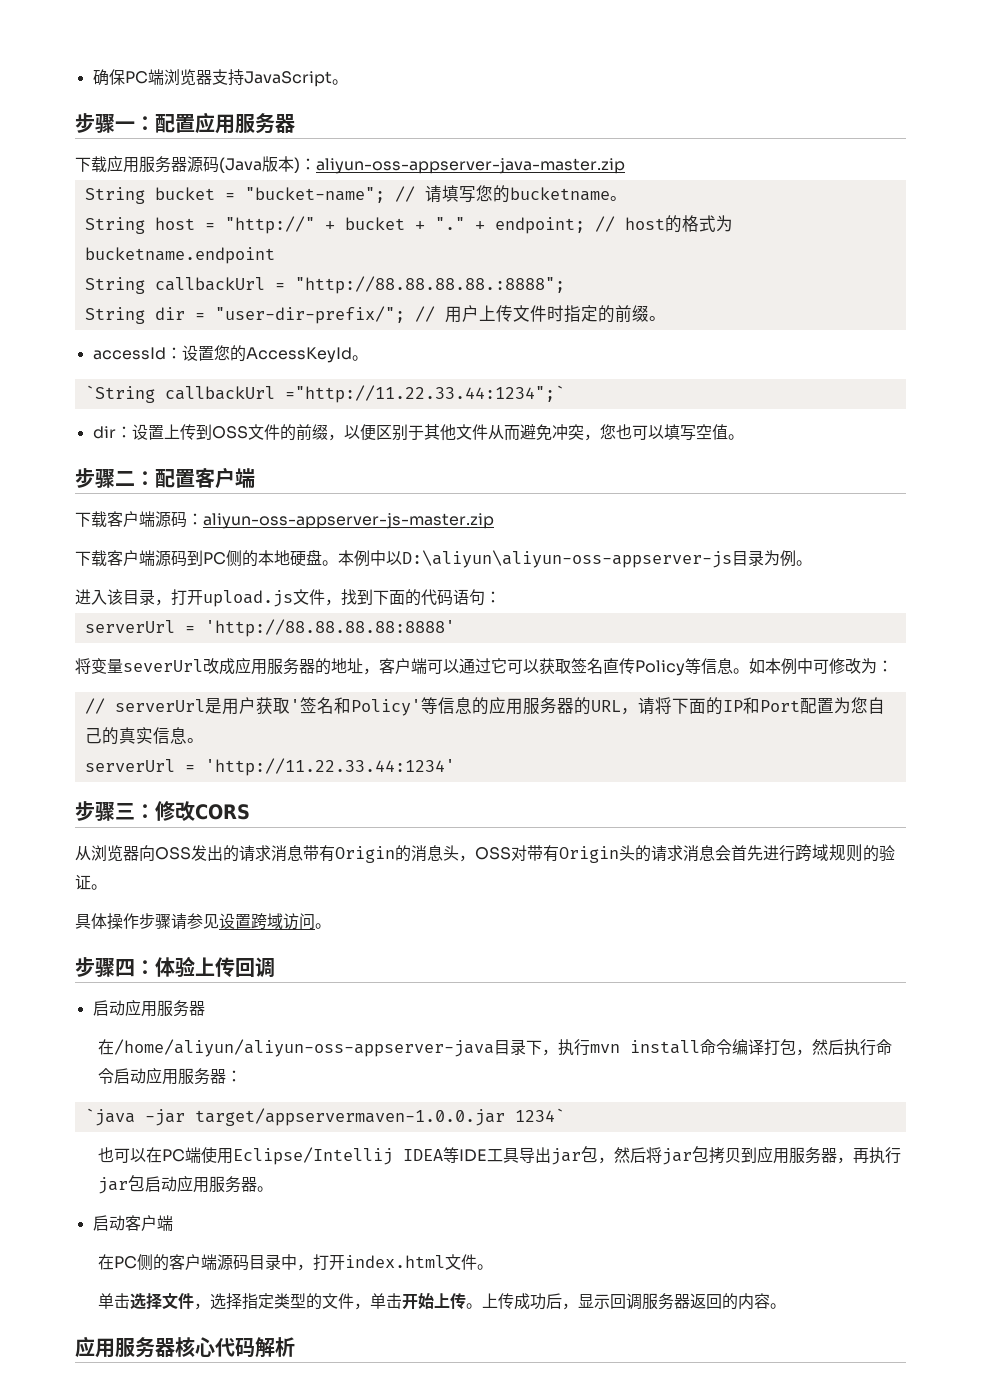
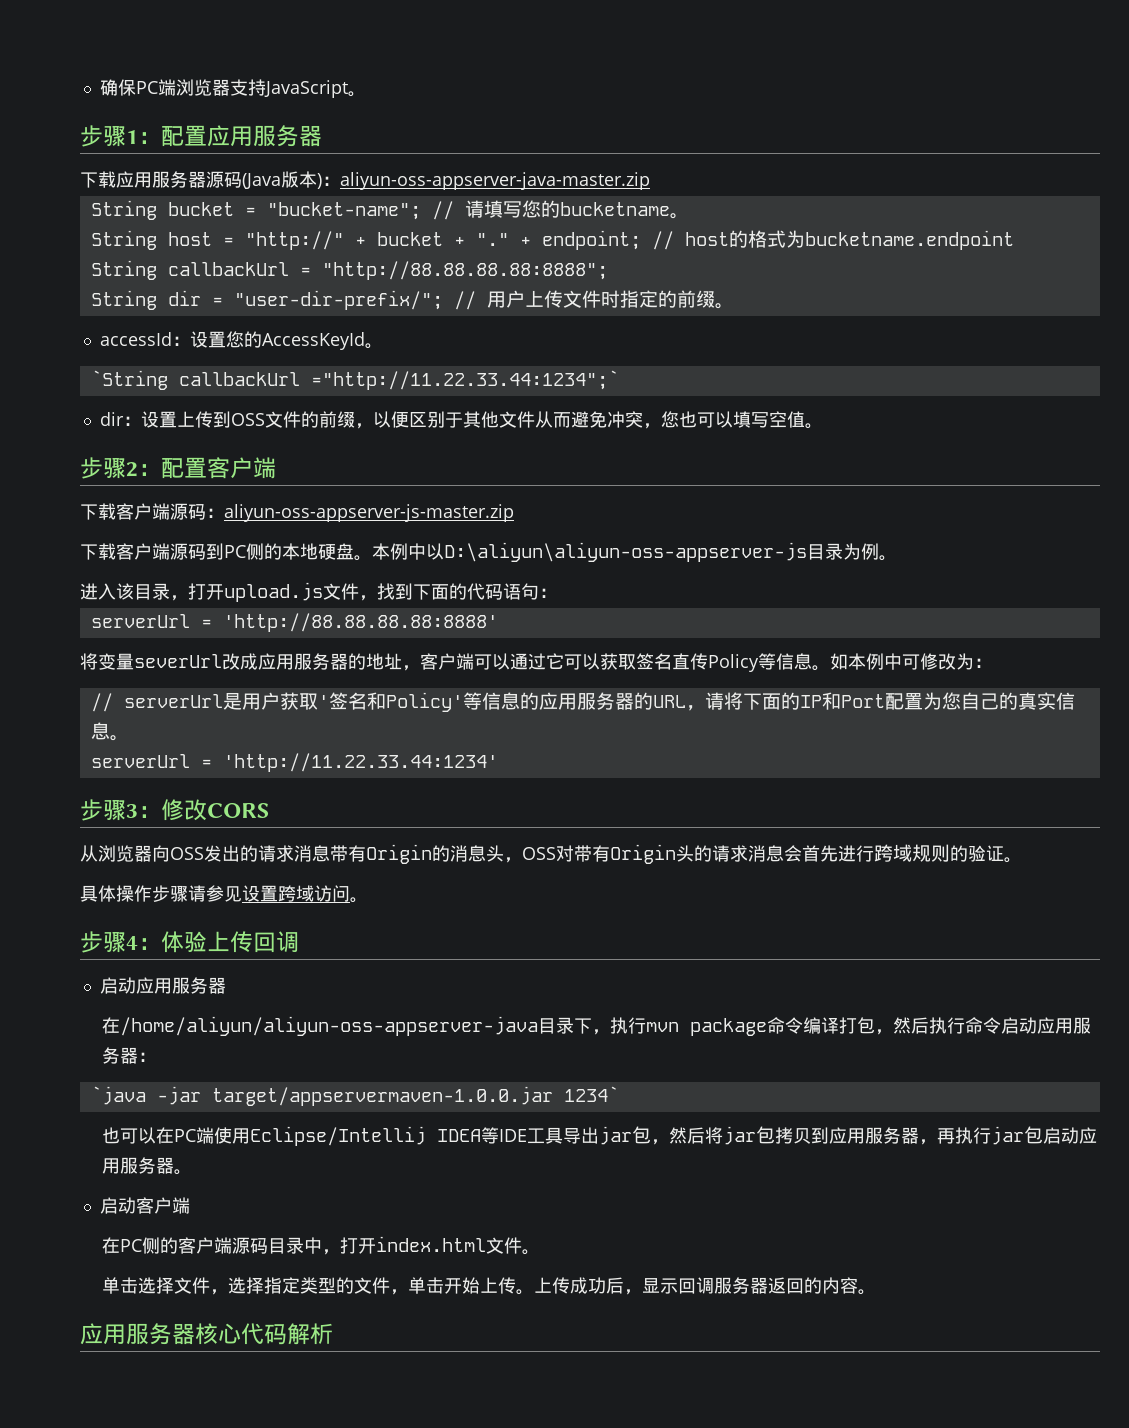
[115,121,135,131] 一 -> [126,130,138,144] 1
[294,276,565,294] "http://88.88.88.88.:8888"; -> [321,261,608,280] "http://88.88.88.88:8888";
[115,471,135,486] 二 -> [126,462,138,477] 2
[115,803,135,820] 三 -> [126,804,138,818] 3
[115,959,135,977] 四 -> [126,936,138,950] 4
[629,1040,700,1054] install -> [689,1018,767,1036] package

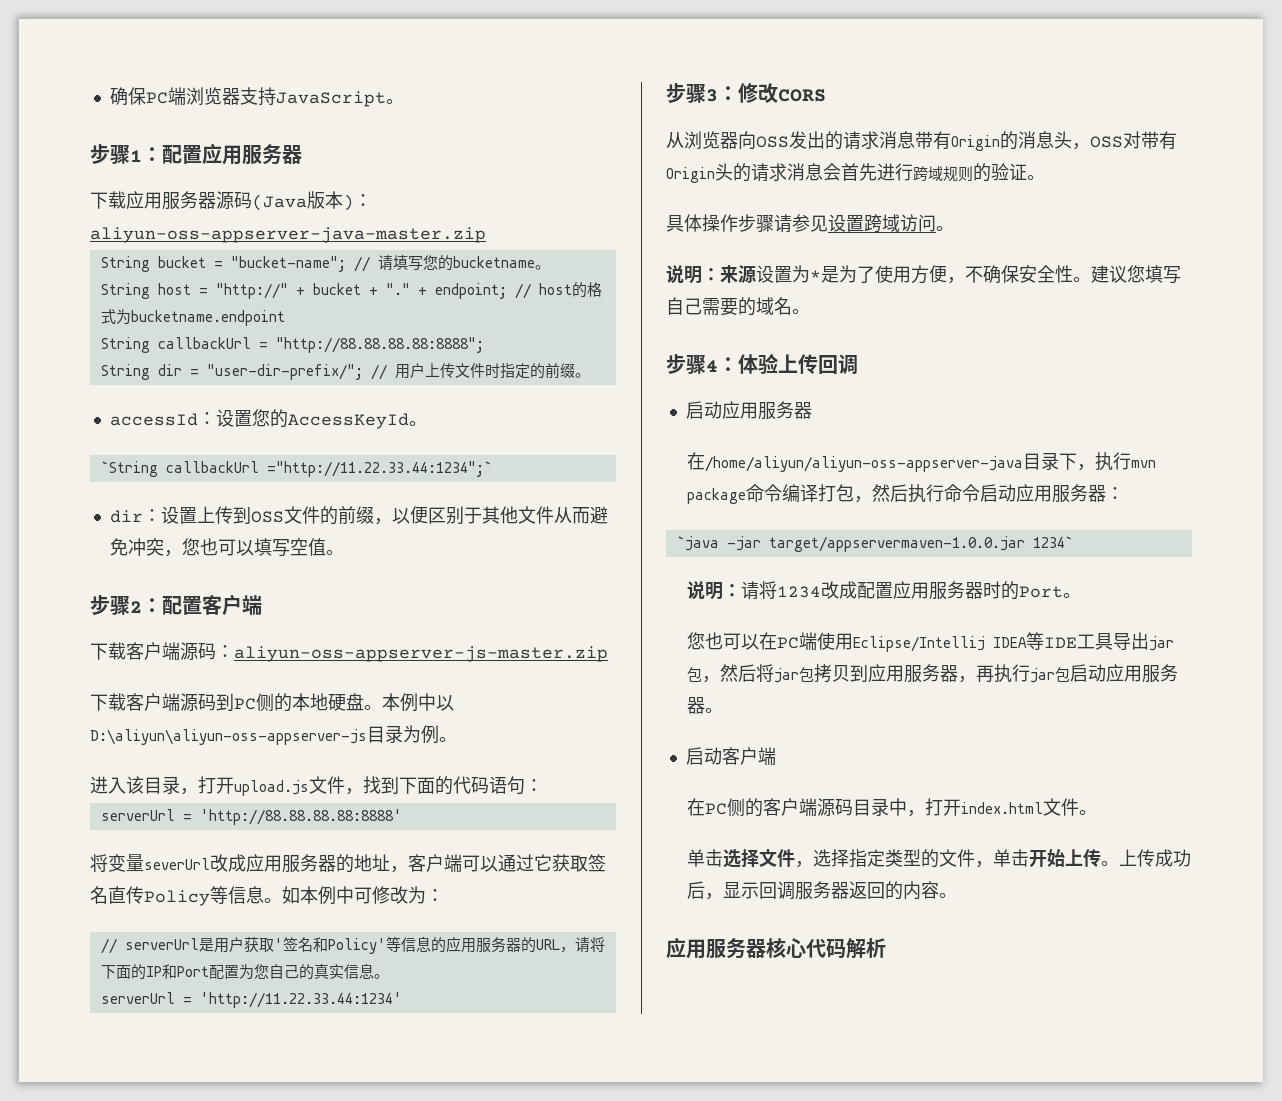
[564,653,600,670] 可以 -> (552, 862) none
(368, 900) none -> [666,265,1181,284] [666,297,810,316] // 说明：来源设置为*是为了使用方便，不确保安全性。建议您填写自己需要的域名。
(619, 1094) none -> [687,581,1082,600] [687,632,706,650] 说明：请将1234改成配置应用服务器时的Port。 // 您

